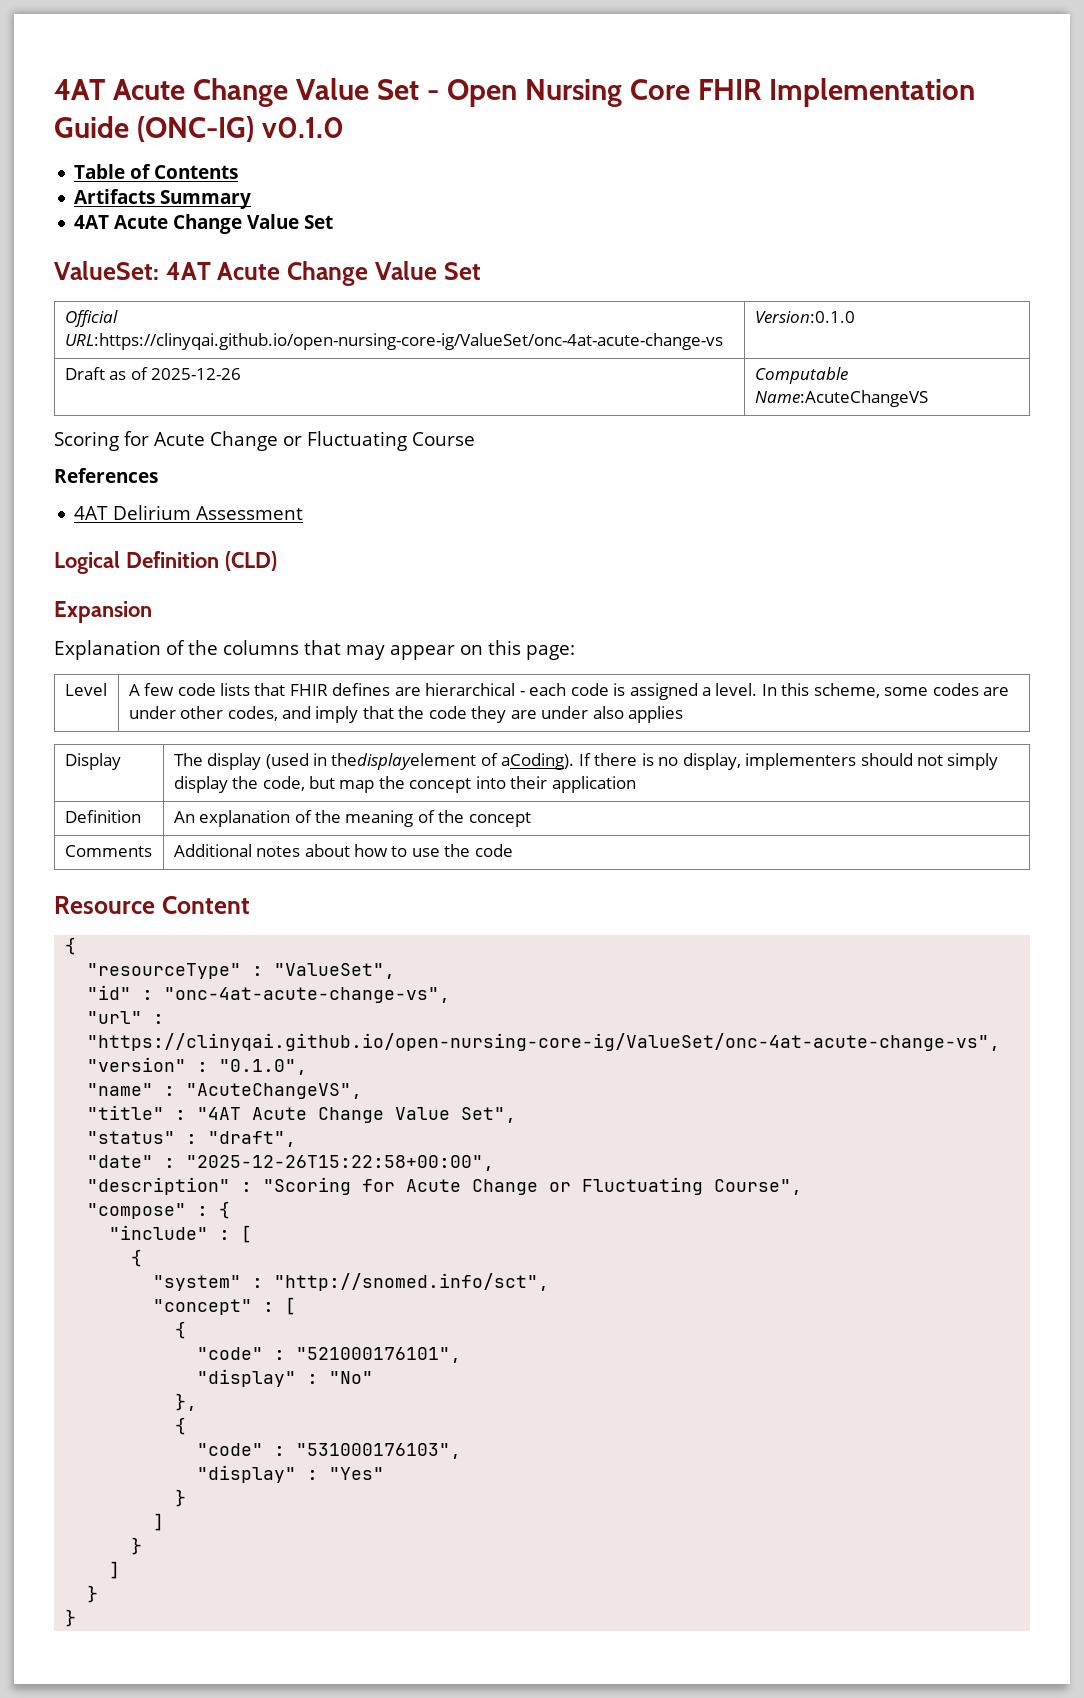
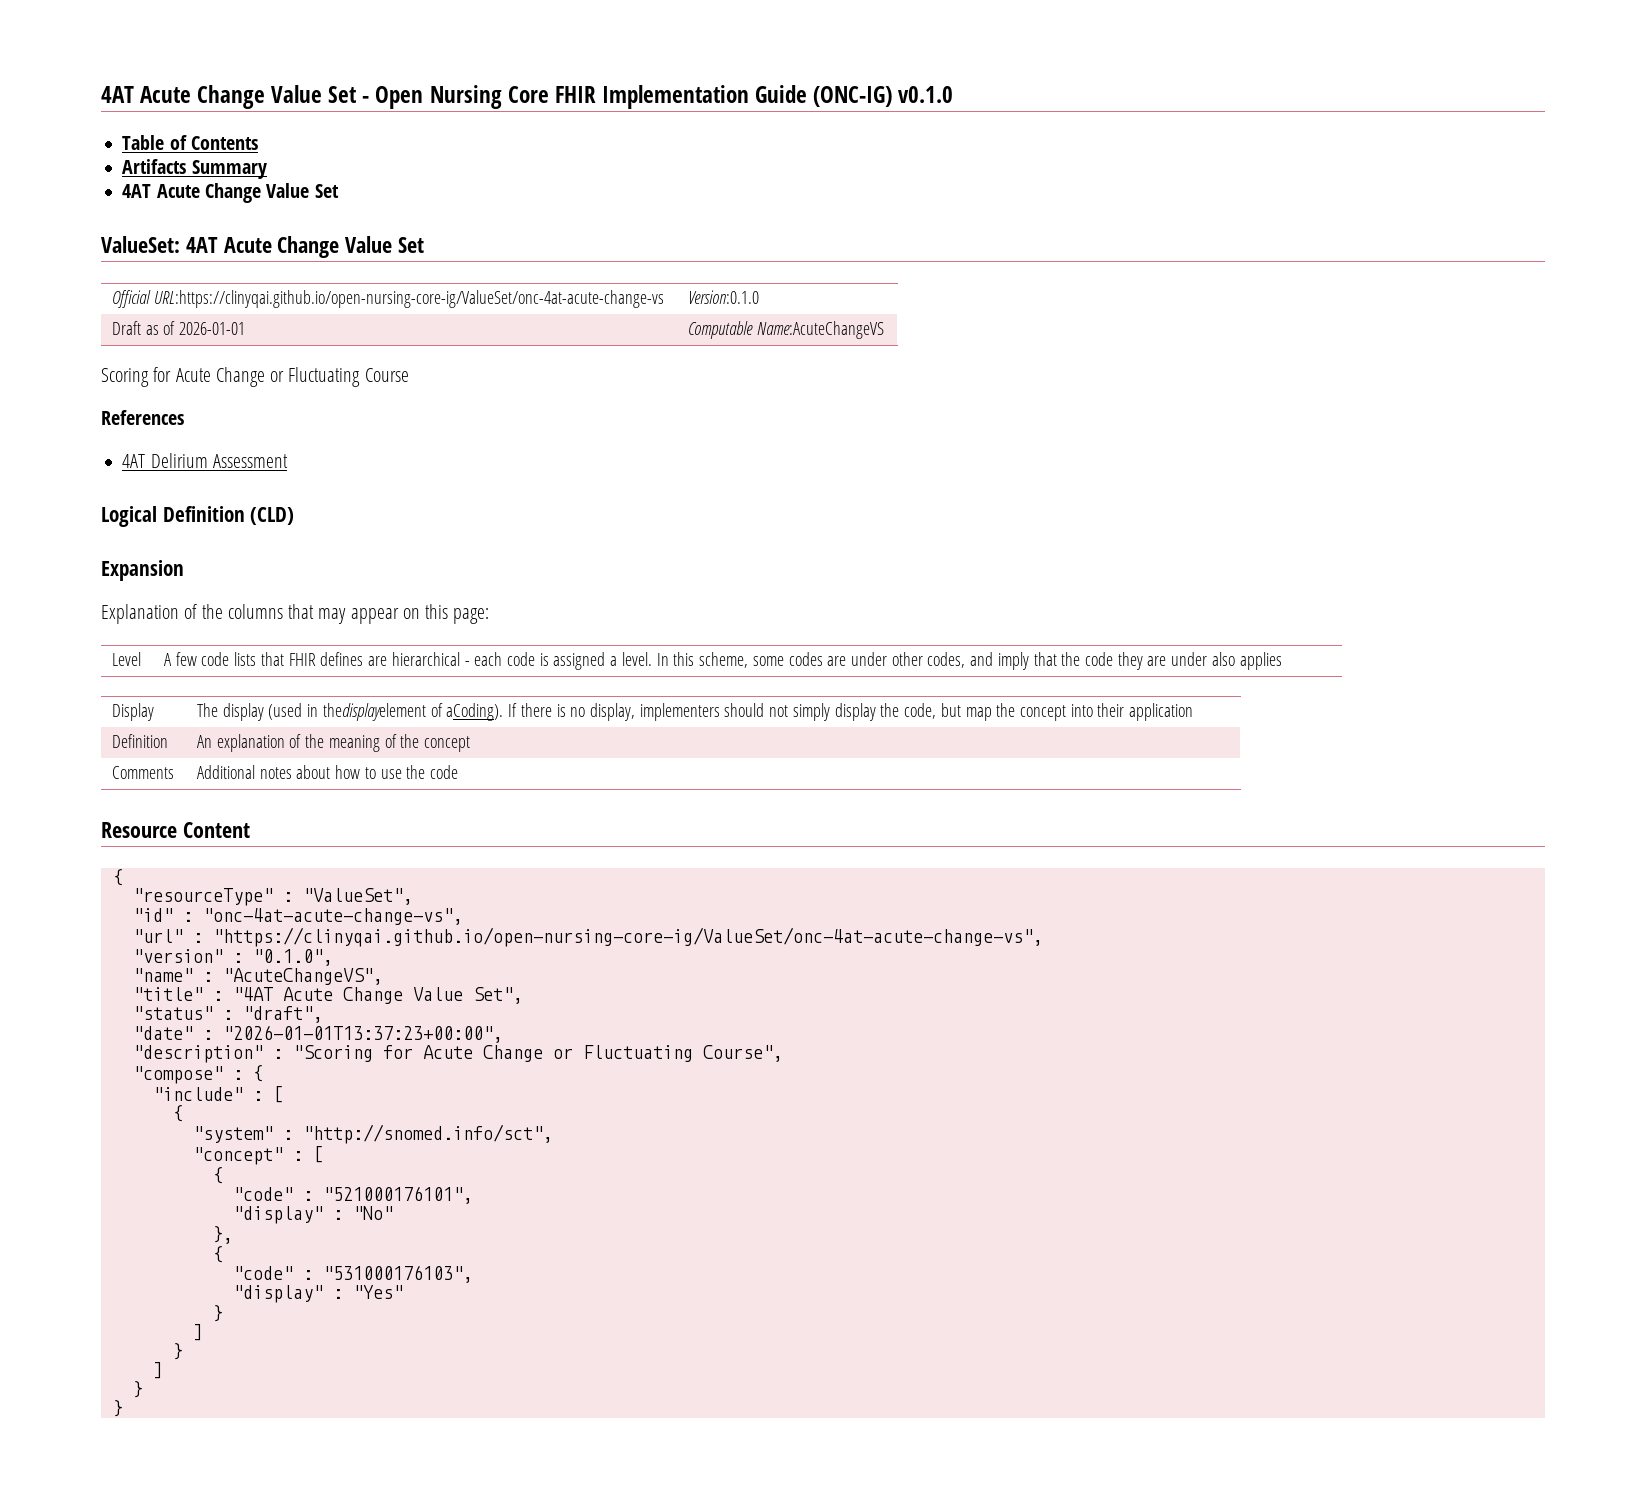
[150,368,241,380] 2025-12-26 -> [179,322,246,335] 2026-01-01
[186,1155,495,1171] "2025-12-26T15:22:58+00:00", -> [222,1025,503,1043] "2026-01-01T13:37:23+00:00",

